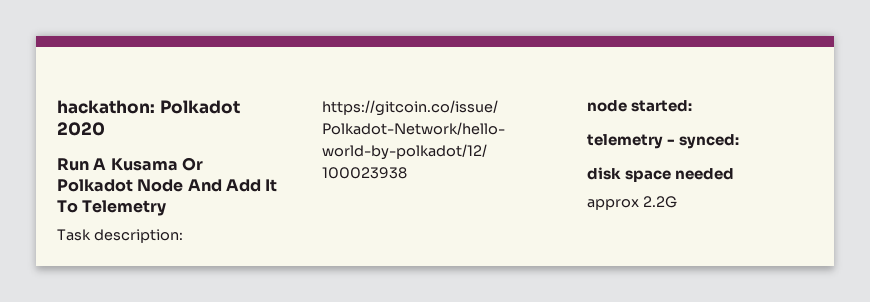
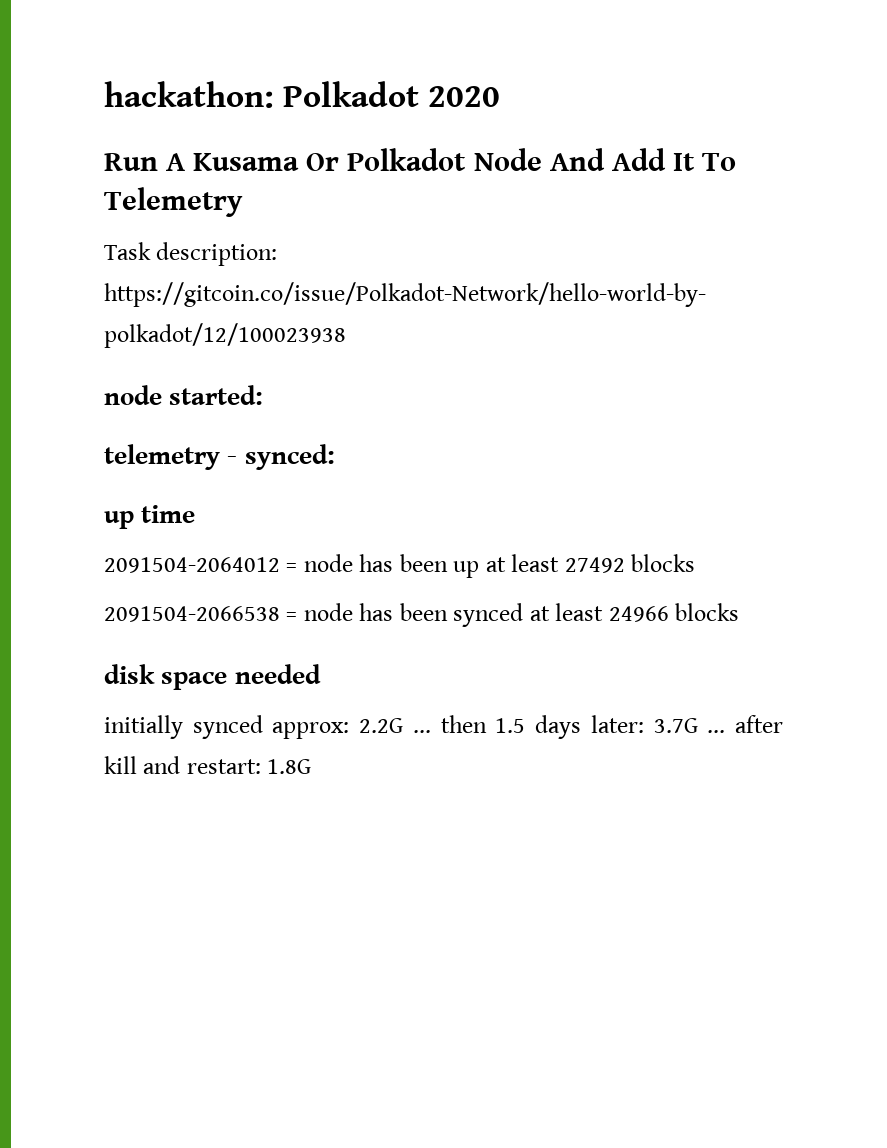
[587,167,735,182] [587,196,677,210] disk space needed // approx 2.2G -> [104,505,196,529] [104,554,696,578] [104,603,740,627] [104,664,321,690] [104,715,784,739] [104,756,312,774] up time // 2091504-2064012 = node has been up at least 27492 blocks // 2091504-2066538 = node has been synced at least 24966 blocks // disk space needed // initially synced approx: 2.2G ... then 1.5 days later: 3.7G ... after kill and restart: 1.8G

